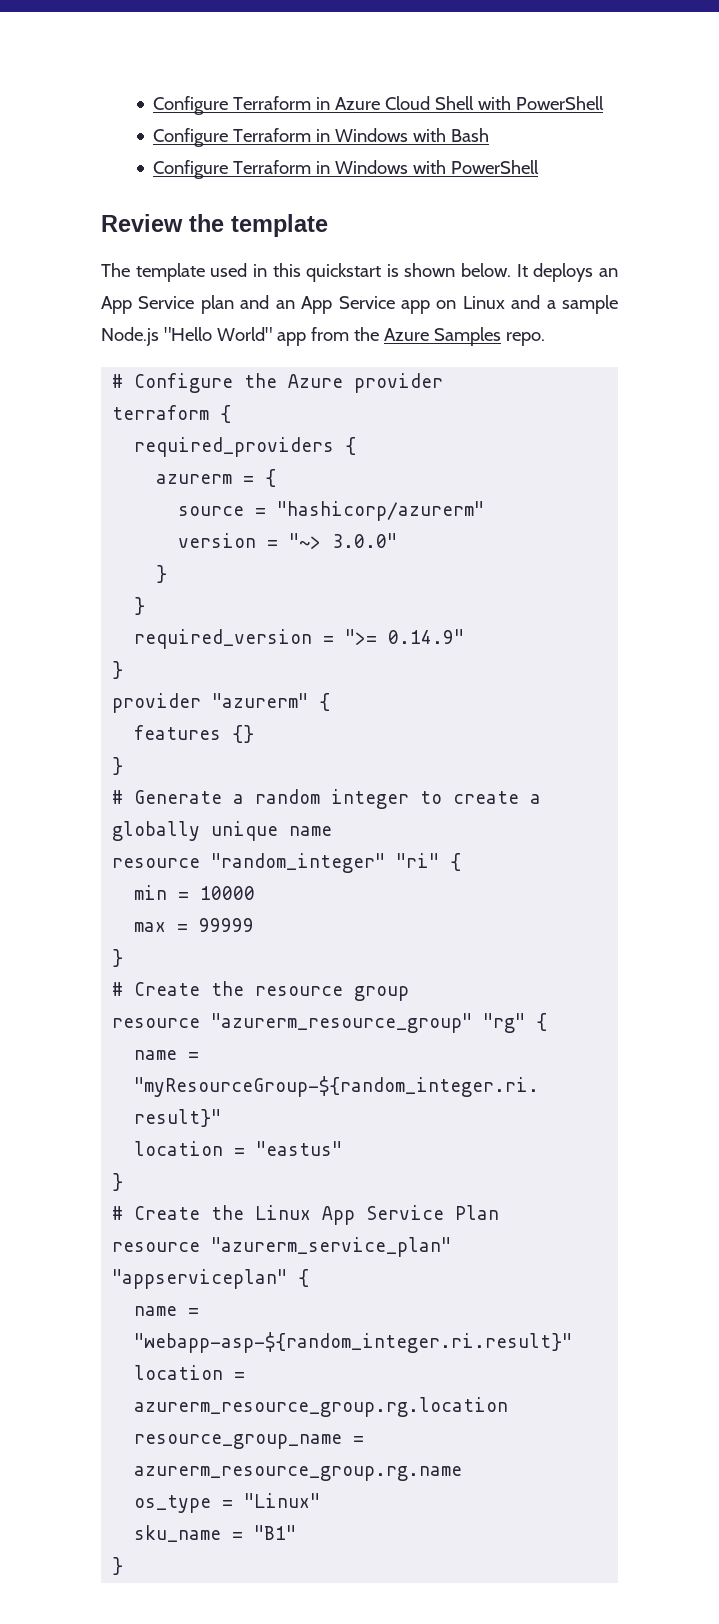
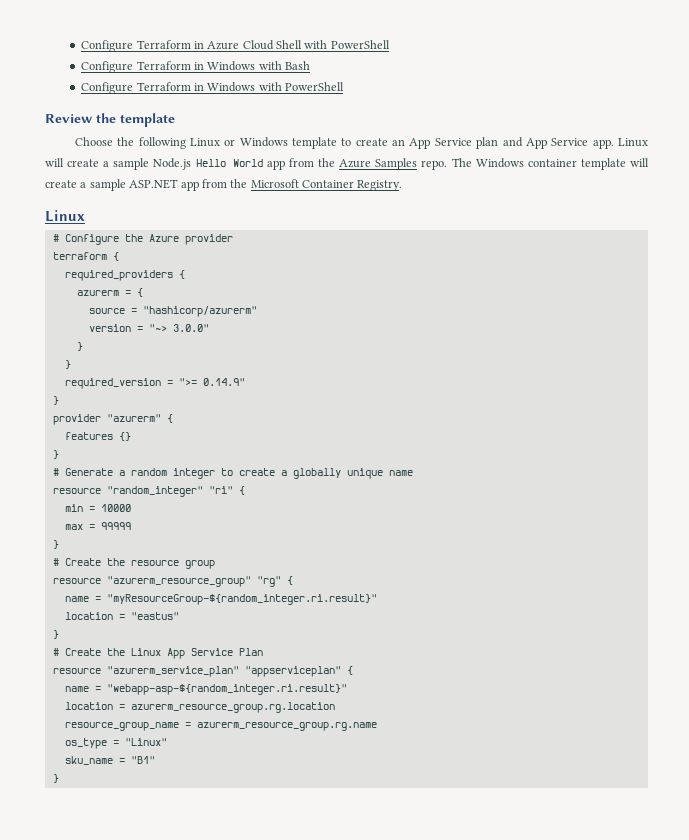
[101,263,594,282] The template used in this quickstart is shown below. It deploys -> [74,137,388,149] Choose the following Linux or Windows template to create
[275,295,541,314] an App Service app on Linux and -> [525,138,648,149] [45,158,100,167] App Service app. Linux will create
[163,327,272,341] "Hello World" -> [195,159,263,167] Hello World
(545, 339) none -> [451,158,649,170] [45,179,403,191] [45,210,85,222] The Windows container template will create a sample ASP.NET app from the Microsoft Container Registry. // Linux

